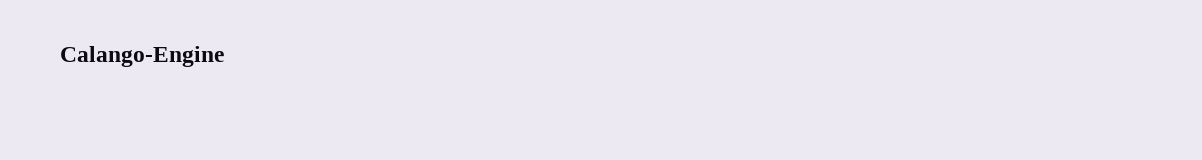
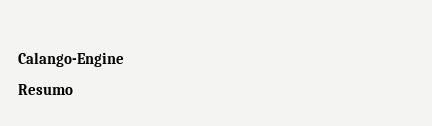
(224, 56) none -> [18,84,73,95] // Resumo

